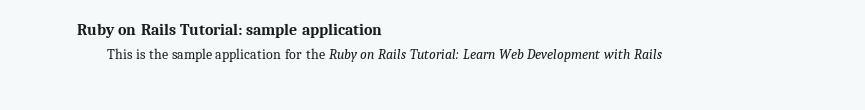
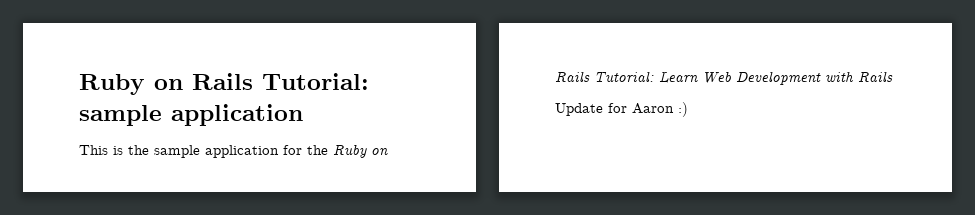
(662, 54) none -> [555,102,688,117] // Update for Aaron :)

